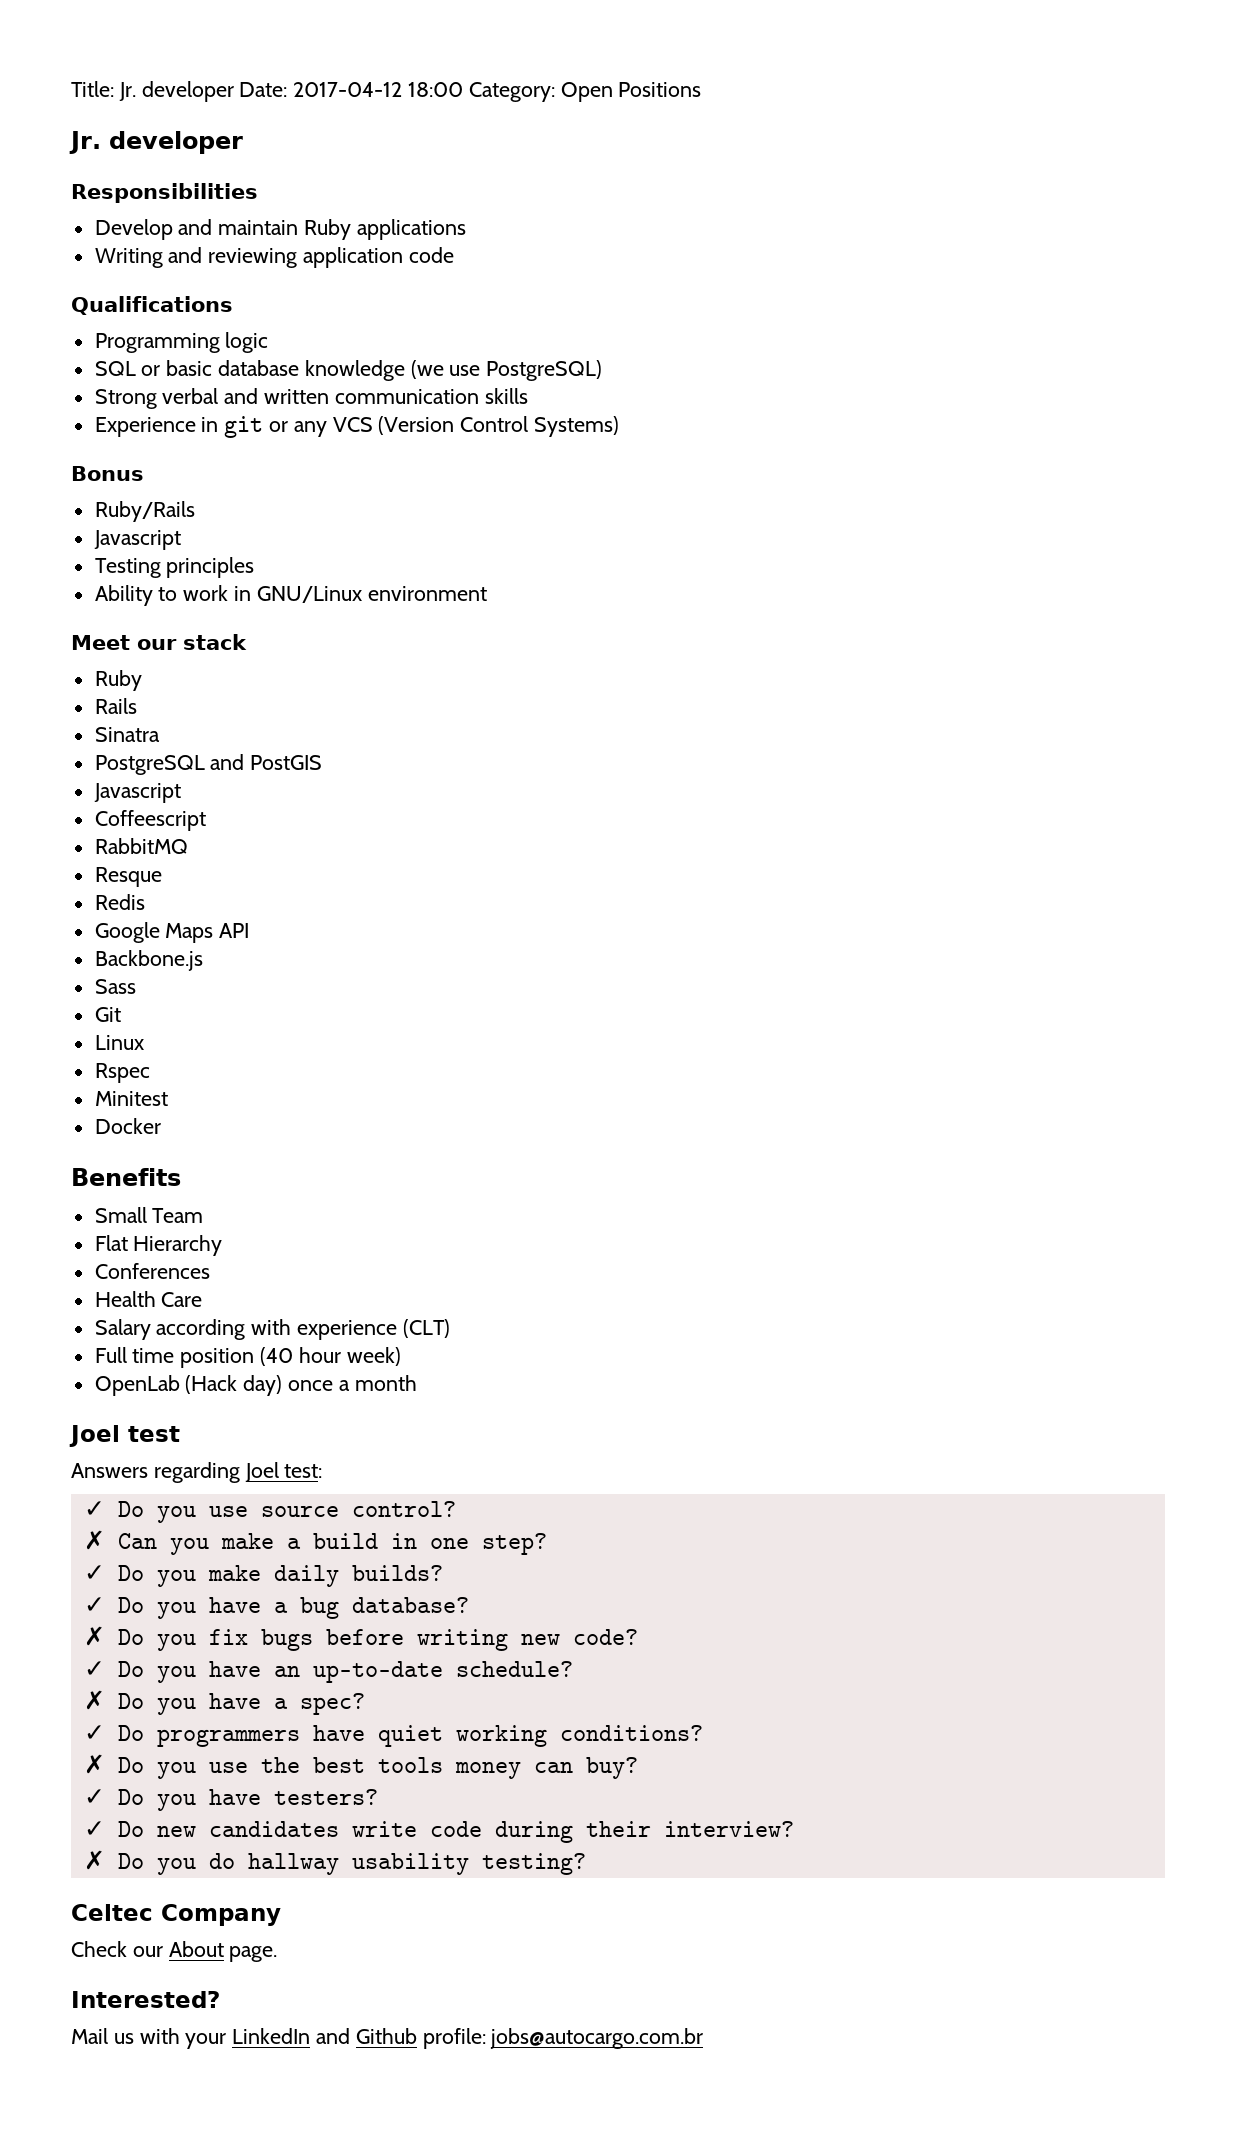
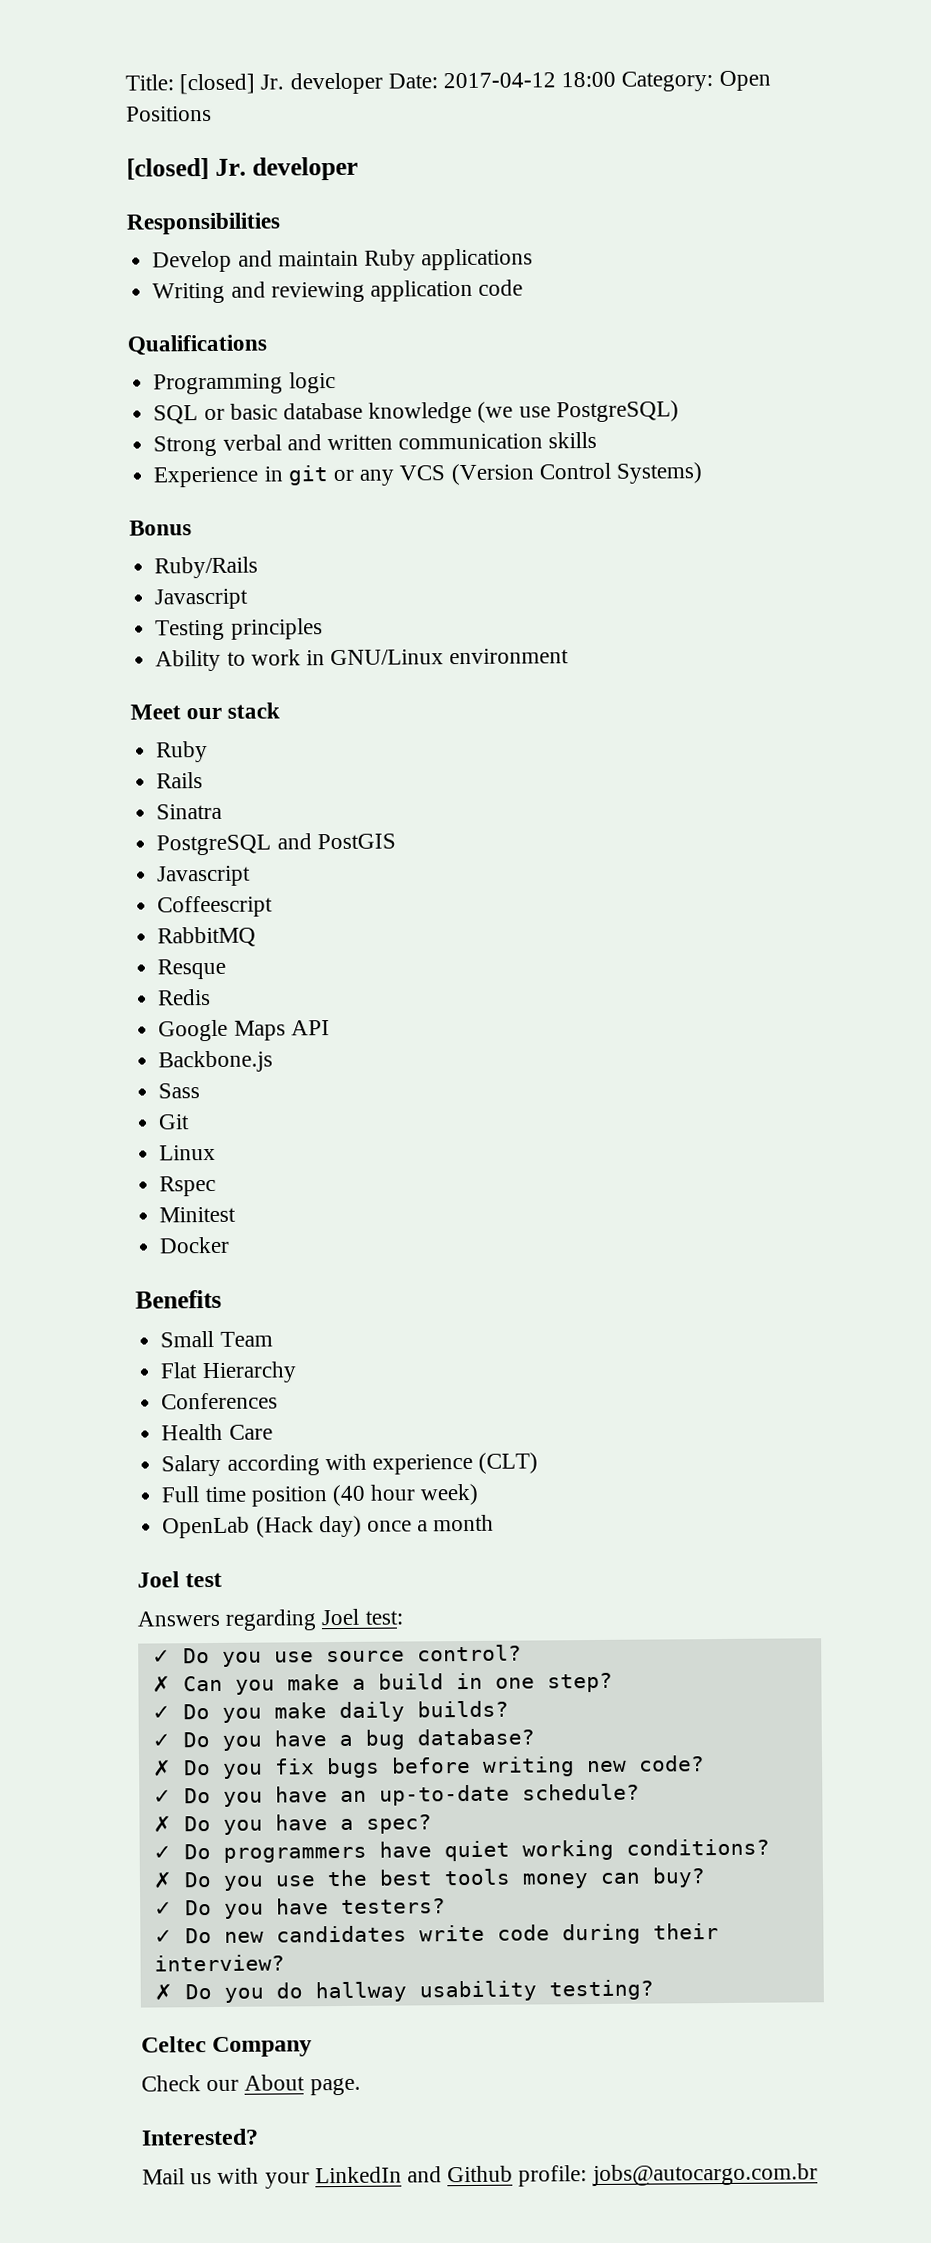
(114, 89) none -> [179,73,256,95] [closed]
(702, 89) none -> [126,157,209,180] [closed]

